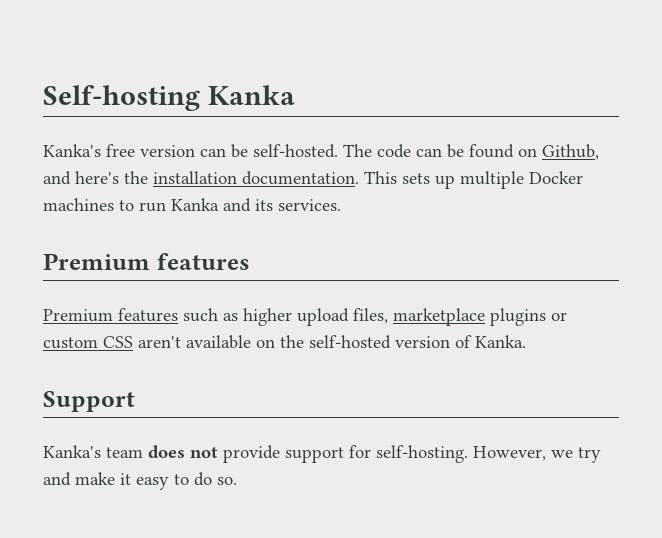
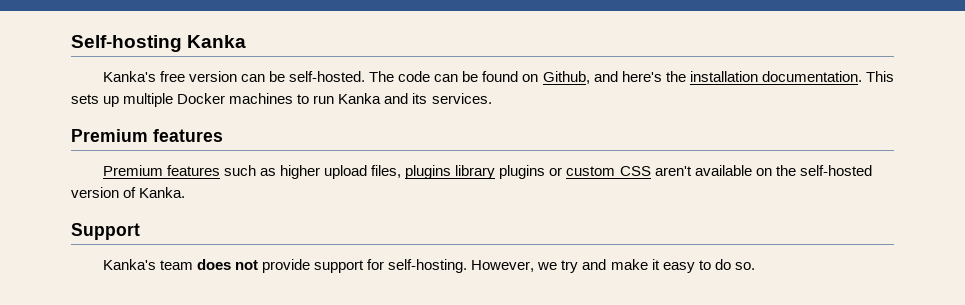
[393,308,485,326] marketplace -> [405,165,496,179] plugins library

